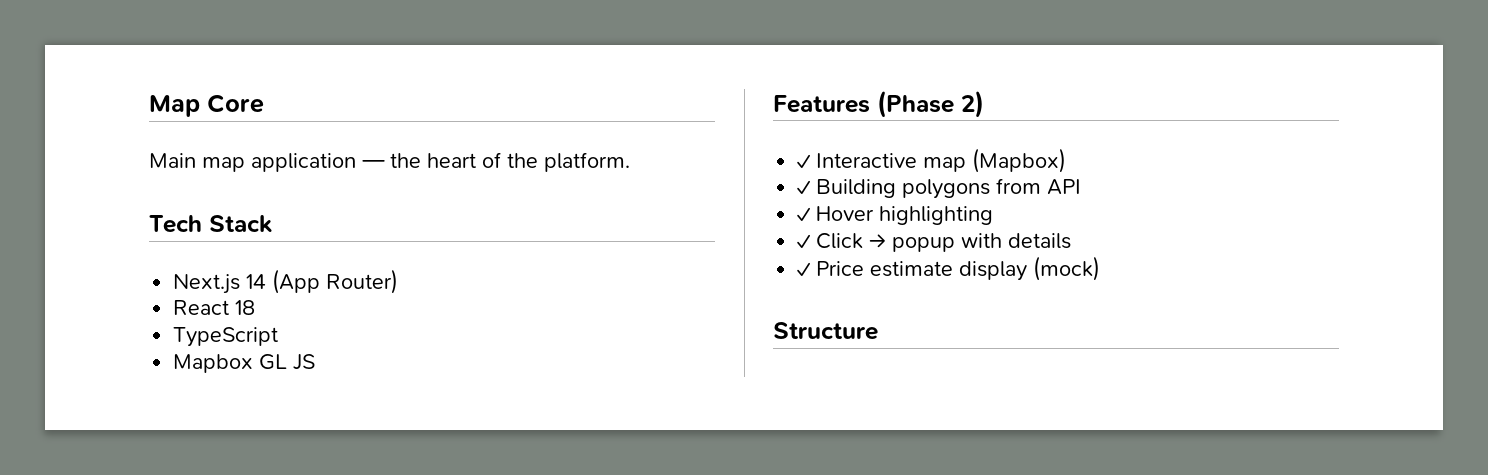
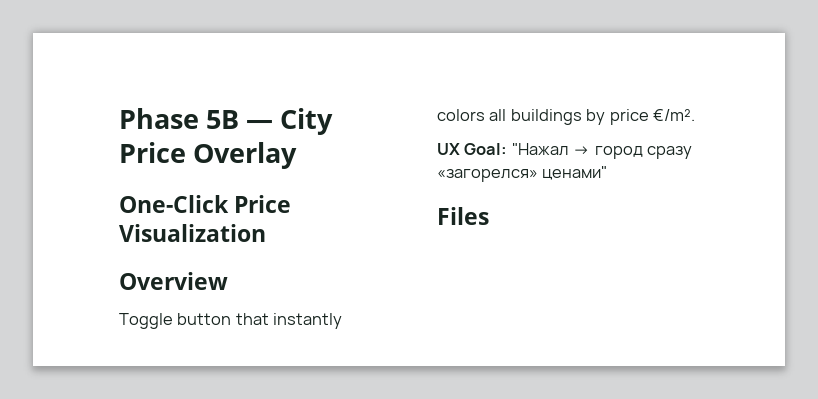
[149,94,264,117] [149,152,630,172] [149,215,272,233] [173,269,399,294] [173,300,256,315] [173,327,279,347] [173,354,316,373] [773,90,984,118] [797,148,1067,173] [797,178,1082,199] [797,206,994,225] [797,233,1072,252] [797,256,1101,281] [773,322,878,340] Map Core // Main map application — the heart of the platform. // Tech Stack // Next.js 14 (App Router) // React 18 // TypeScript // Mapbox GL JS // Features (Phase 2) // ✓ Interactive map (Mapbox) // ✓ Building polygons from API // ✓ Hover highlighting // ✓ Click → popup with details // ✓ Price estimate display (mock) // Structure -> [119,108,334,135] [119,142,298,169] [119,195,292,213] [119,224,266,242] [119,272,228,290] [119,313,343,329] [437,109,696,125] [437,143,693,159] [437,166,608,182] [437,207,489,225] Phase 5B — City Price Overlay // One-Click Price Visualization // Overview // Toggle button that instantly colors all buildings by price €/m². // UX Goal: "Нажал → город сразу «загорелся» ценами" // Files

